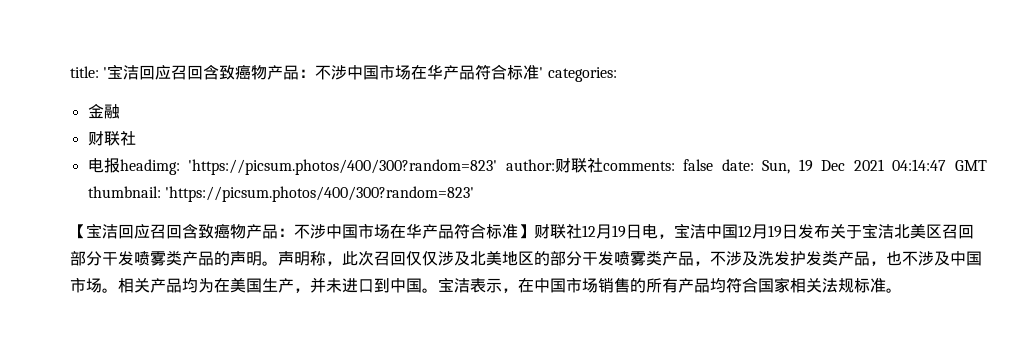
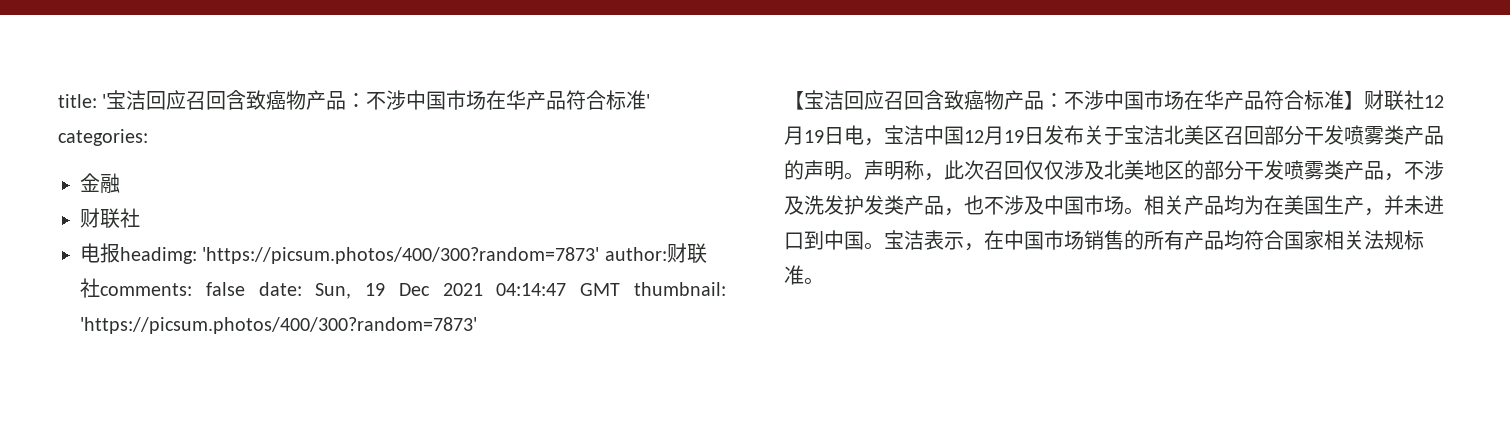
[188,159,498,175] 'https://picsum.photos/400/300?random=823' -> [202,247,600,264] 'https://picsum.photos/400/300?random=7873'
[164,186,474,202] 'https://picsum.photos/400/300?random=823' -> [80,317,477,334] 'https://picsum.photos/400/300?random=7873'

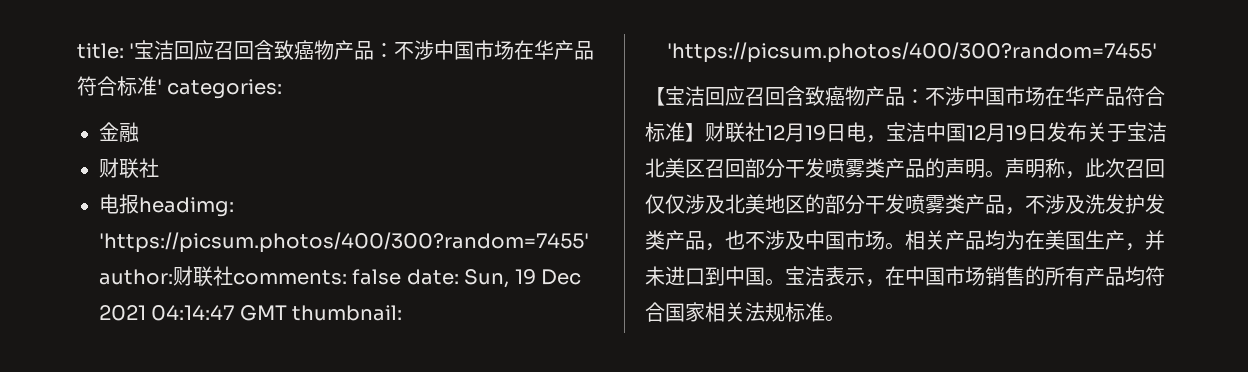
[202,247,600,264] 'https://picsum.photos/400/300?random=7873' -> [99,232,589,253] 'https://picsum.photos/400/300?random=7455'
[80,317,477,334] 'https://picsum.photos/400/300?random=7873' -> [667,42,1157,63] 'https://picsum.photos/400/300?random=7455'

